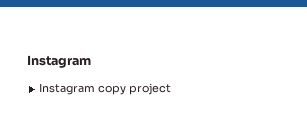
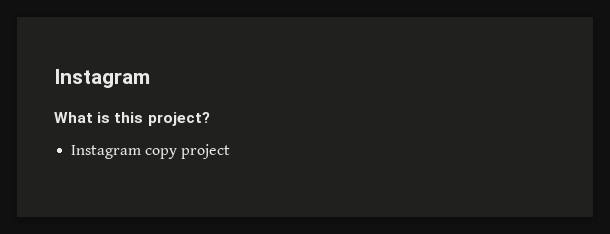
[27,55,91,68] Instagram -> [54,69,150,88] [54,112,210,126] Instagram // What is this project?

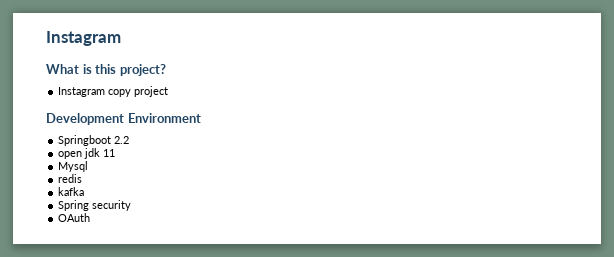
(231, 151) none -> [46,113,201,125] [58,135,130,146] [58,148,116,159] [58,161,89,172] [58,174,83,183] [58,187,85,196] [58,200,132,211] [58,213,91,222] // Development Environment // Springboot 2.2 // open jdk 11 // Mysql // redis // kafka // Spring security // OAuth

